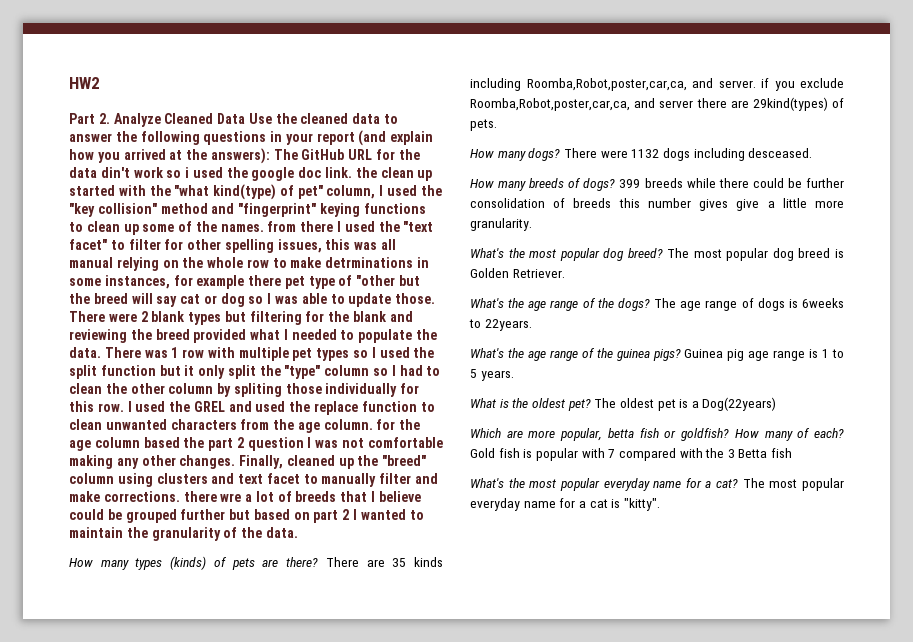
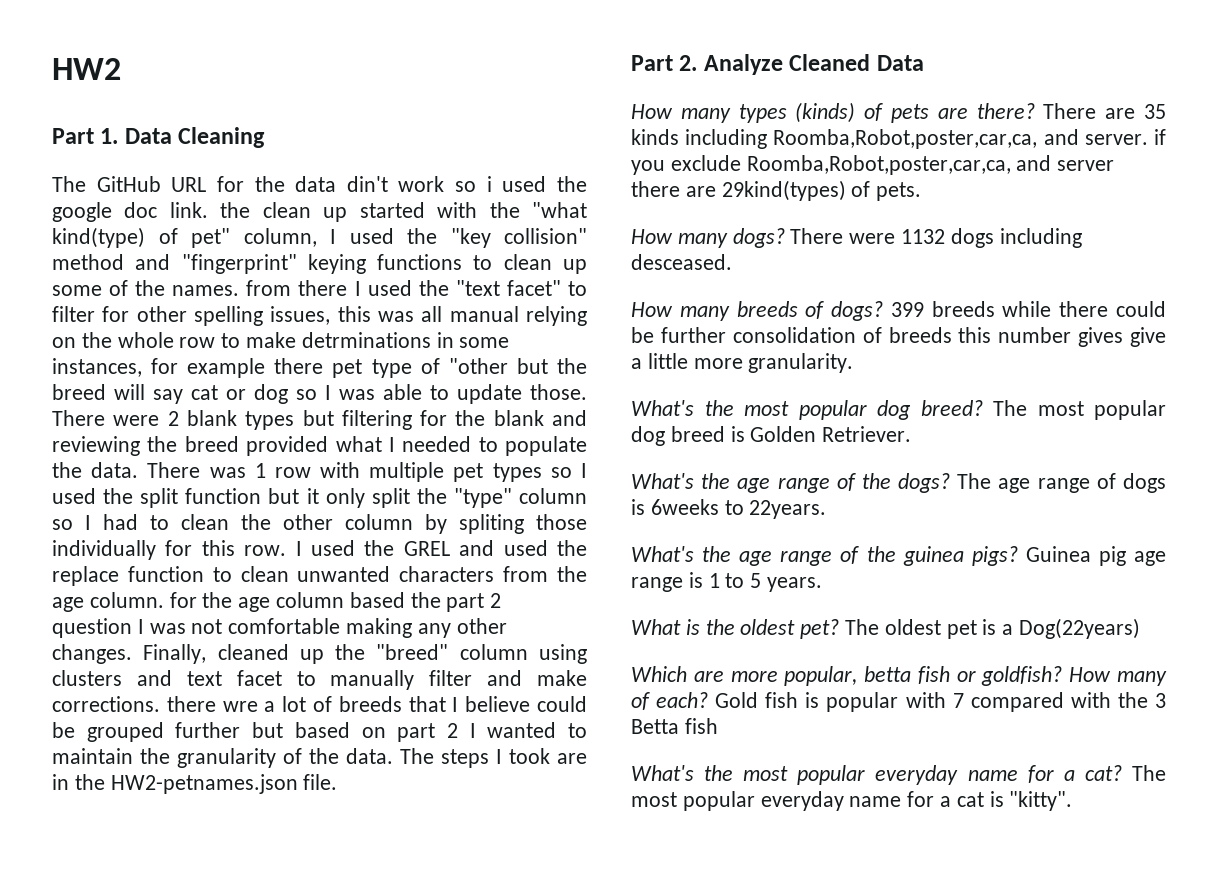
[98,113,399,127] [69,130,434,146] [69,148,270,164] 2. Analyze Cleaned Data Use the cleaned data to answer the following questions in your report (and explain how you arrived at the answers): -> [100,127,266,148] 1. Data Cleaning //
(298, 532) none -> [400,748,587,768] [52,774,338,794] [631,54,924,75] The steps I took are in the HW2-petnames.json file. // Part 2. Analyze Cleaned Data

